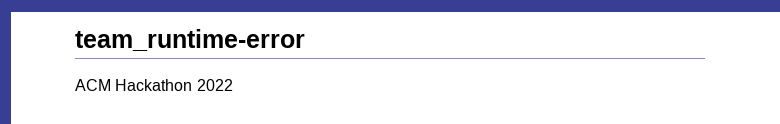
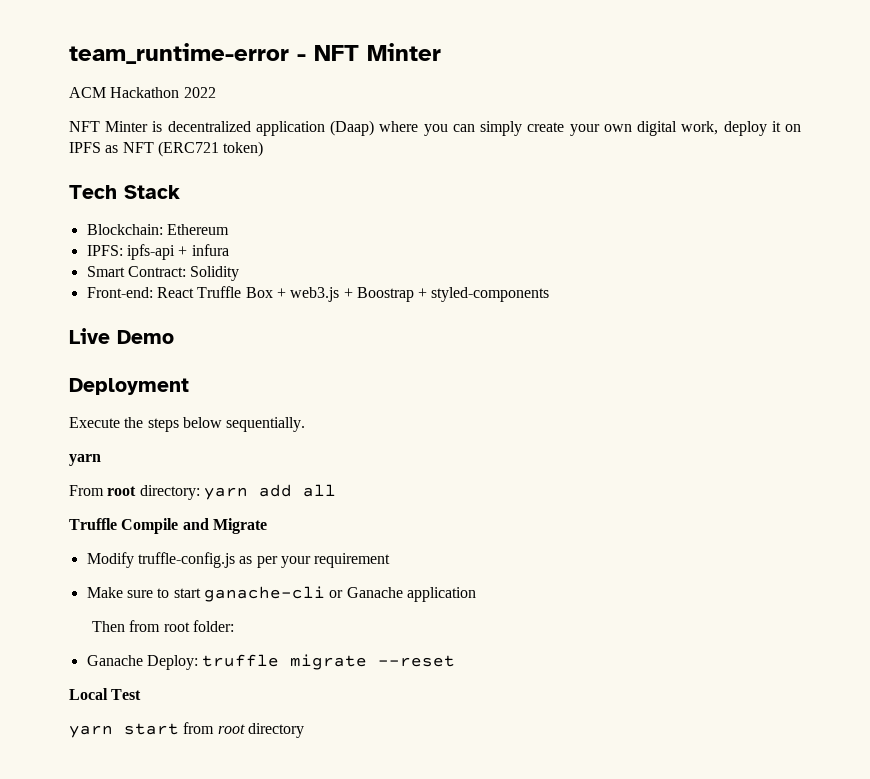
(305, 40) none -> [297,43,441,61] - NFT Minter
(233, 85) none -> [69,120,802,136] [69,141,264,157] [69,185,180,199] [86,224,229,235] [86,244,229,260] [86,266,240,281] [86,286,550,302] [69,328,174,344] [69,378,189,395] [69,417,306,432] [69,454,101,466] [69,484,336,500] [69,518,267,534] [86,552,391,568] [86,586,476,602] [91,620,234,632] [86,654,456,670] [69,688,142,700] [69,722,304,738] // NFT Minter is decentralized application (Daap) where you can simply create your own digital work, deploy it on IPFS as NFT (ERC721 token) // Tech Stack // Blockchain: Ethereum // IPFS: ipfs-api + infura // Smart Contract: Solidity // Front-end: React Truffle Box + web3.js + Boostrap + styled-components // Live Demo // Deployment // Execute the steps below sequentially. // yarn // From root directory: yarn add all // Truffle Compile and Migrate // Modify truffle-config.js as per your requirement // Make sure to start ganache-cli or Ganache application // Then from root folder: // Ganache Deploy: truffle migrate --reset // Local Test // yarn start from root directory

